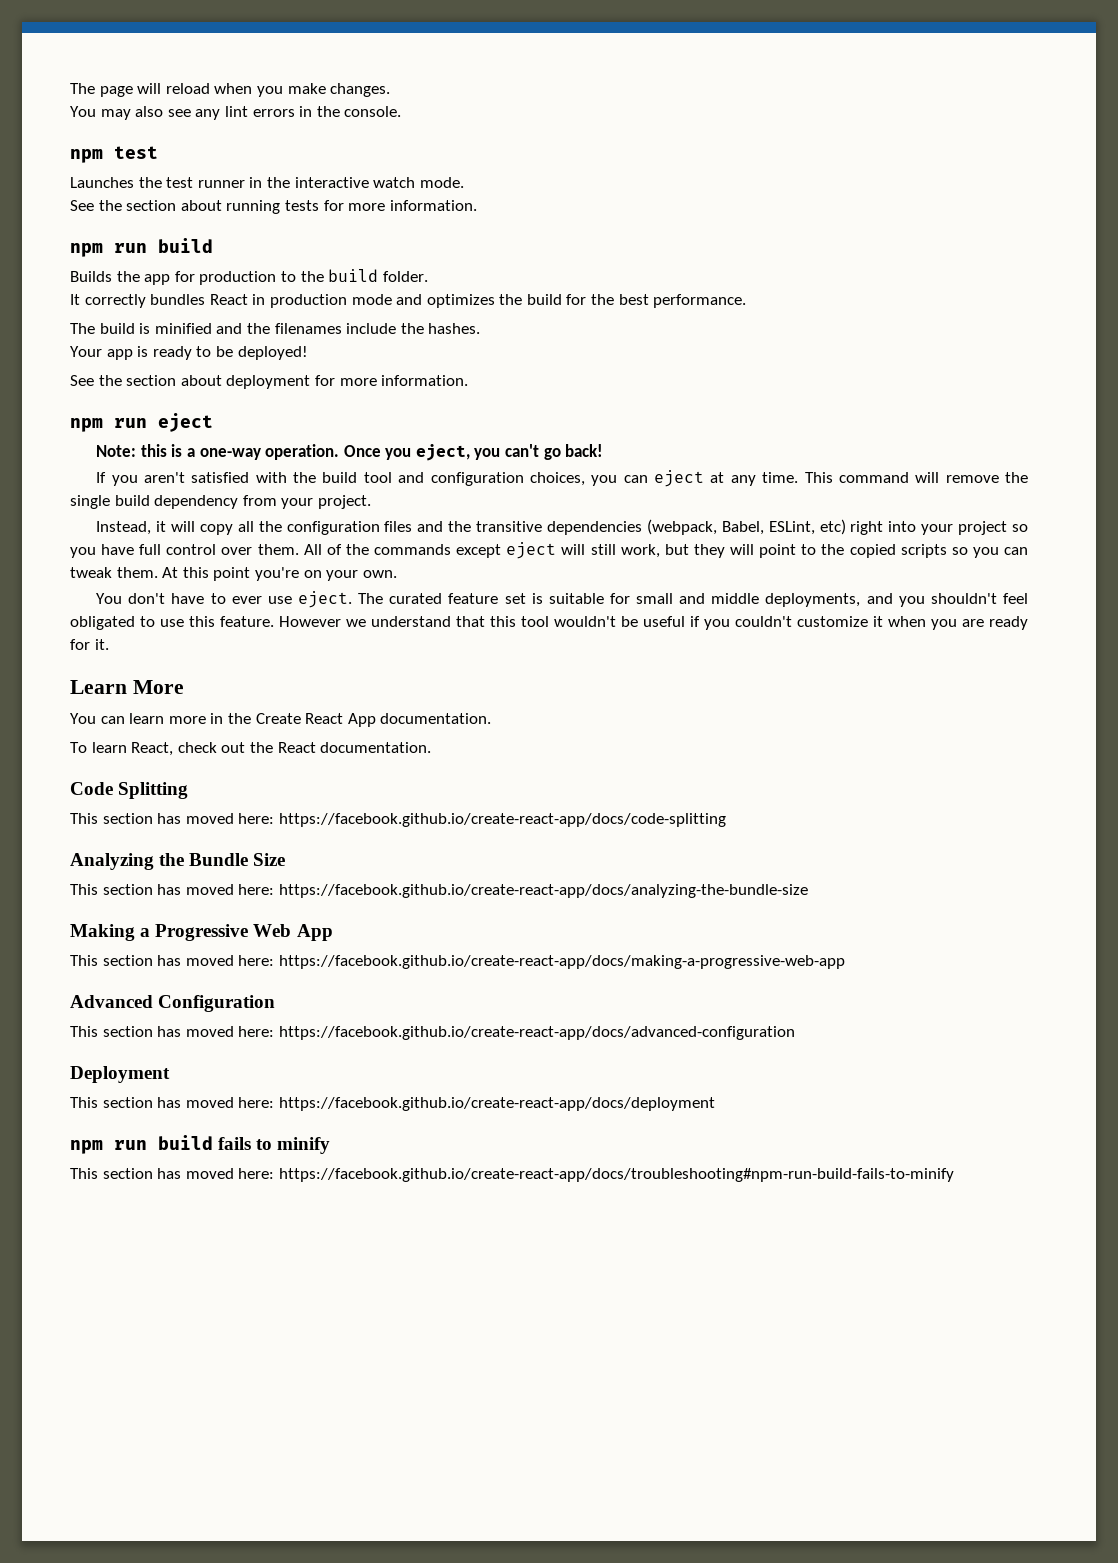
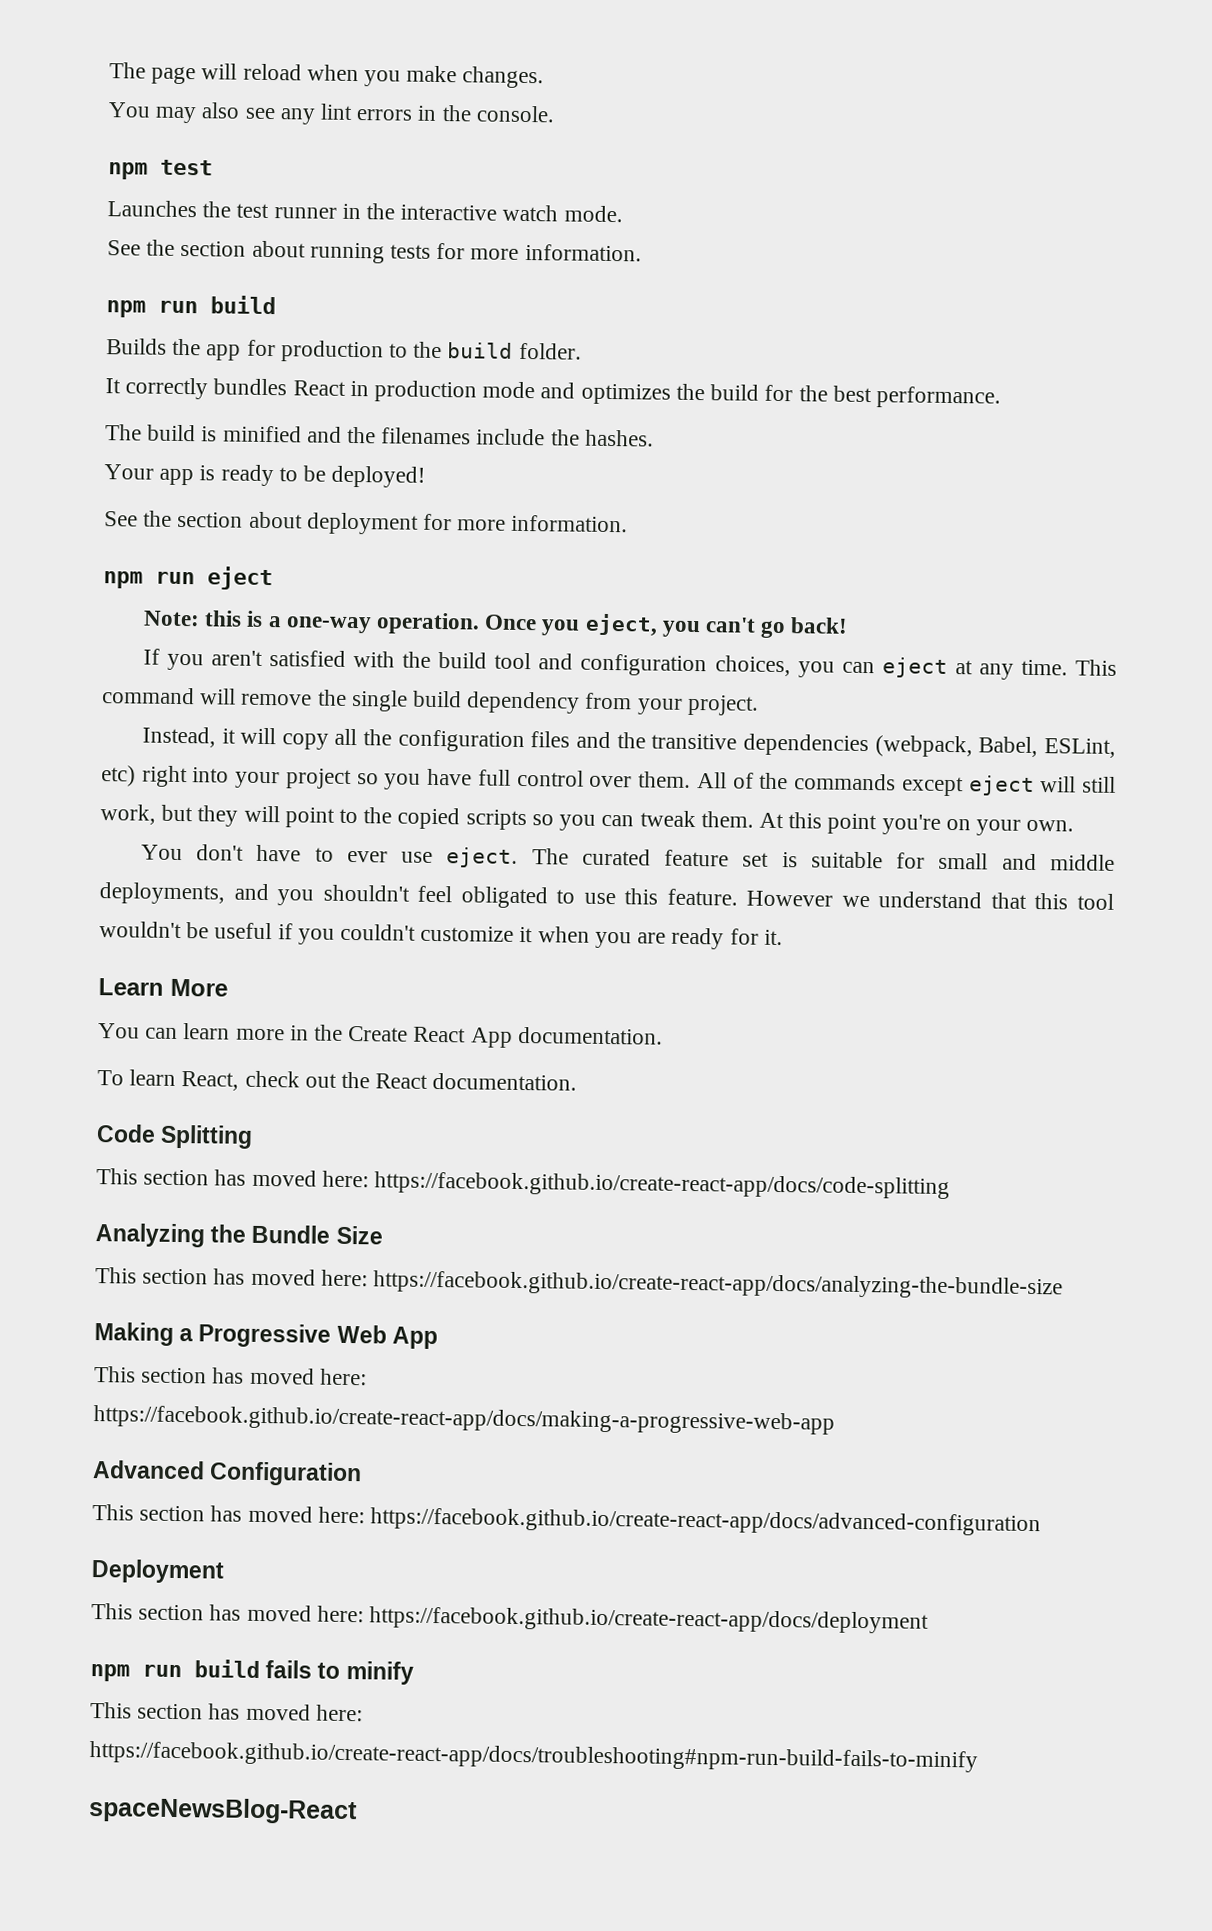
(954, 1175) none -> [88,1797,358,1825] // spaceNewsBlog-React

